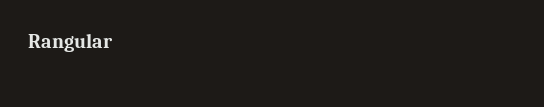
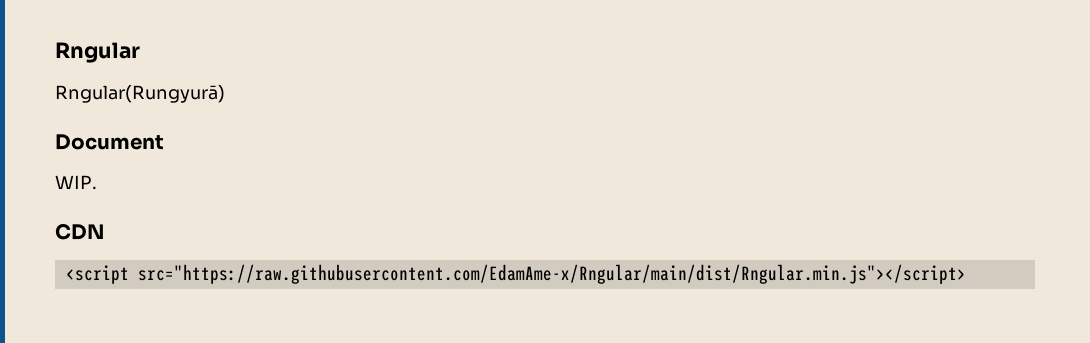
[28,33,113,52] Rangular -> [55,42,140,63] [55,85,225,103] [55,134,164,150] [55,175,97,189] [55,223,105,240] [65,264,966,284] Rngular // Rngular(Rungyurā) // Document // WIP. // CDN // <script src="https://raw.githubusercontent.com/EdamAme-x/Rngular/main/dist/Rngular.min.js"></script>

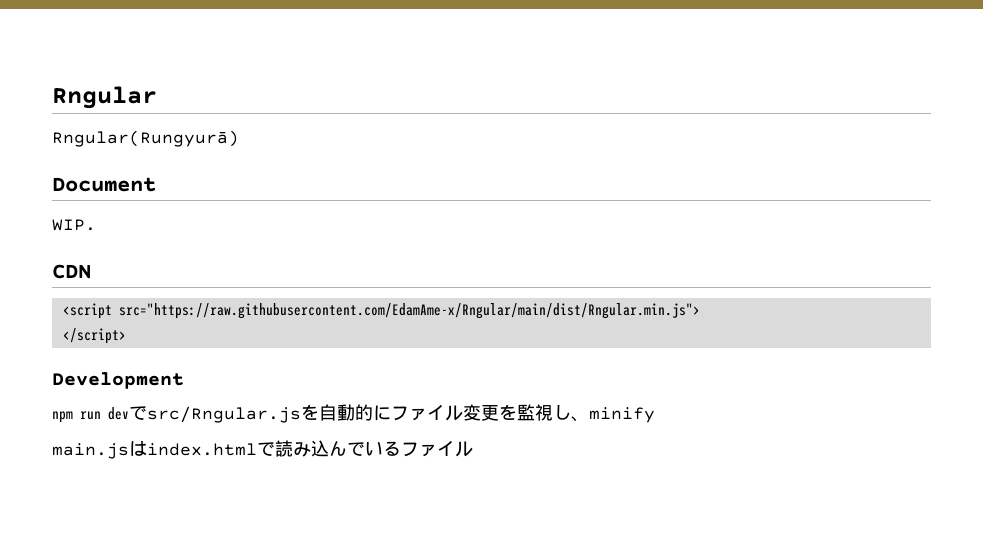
[137,264,966,284] src="https://raw.githubusercontent.com/EdamAme-x/Rngular/main/dist/Rngular.min.js"></script> -> [118,303,700,319] [62,328,126,344] [52,372,184,389] [52,404,655,423] [52,440,473,459] src="https://raw.githubusercontent.com/EdamAme-x/Rngular/main/dist/Rngular.min.js"> // </script> // Development // npm run devでsrc/Rngular.jsを自動的にファイル変更を監視し、minify // main.jsはindex.htmlで読み込んでいるファイル

